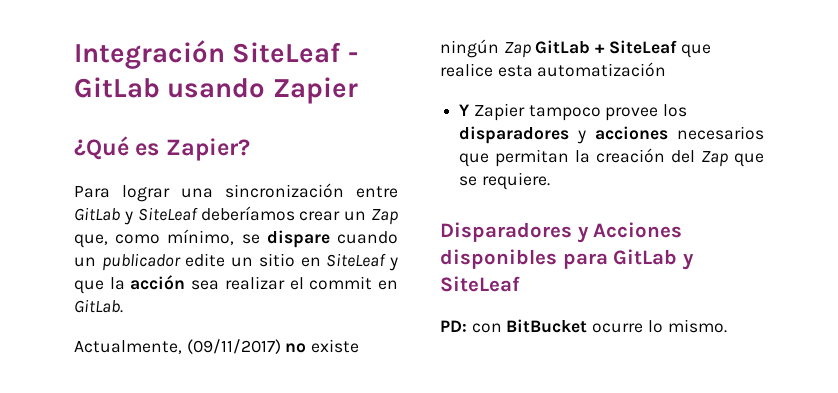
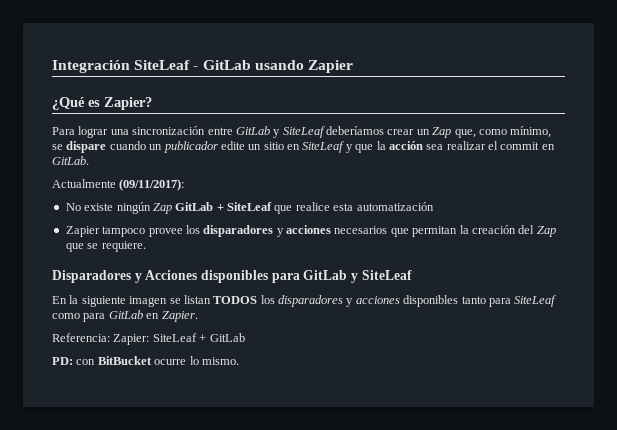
[74,339,307,354] Actualmente, (09/11/2017) no -> [52,179,185,191] [65,203,81,211] Actualmente (09/11/2017): // No
[459,104,471,116] Y -> (434, 206) none
(520, 284) none -> [52,295,557,307] [52,310,198,322] [52,333,245,345] // En la siguiente imagen se listan TODOS los disparadores y acciones disponibles tanto para SiteLeaf como para GitLab en Zapier. // Referencia: Zapier: SiteLeaf + GitLab

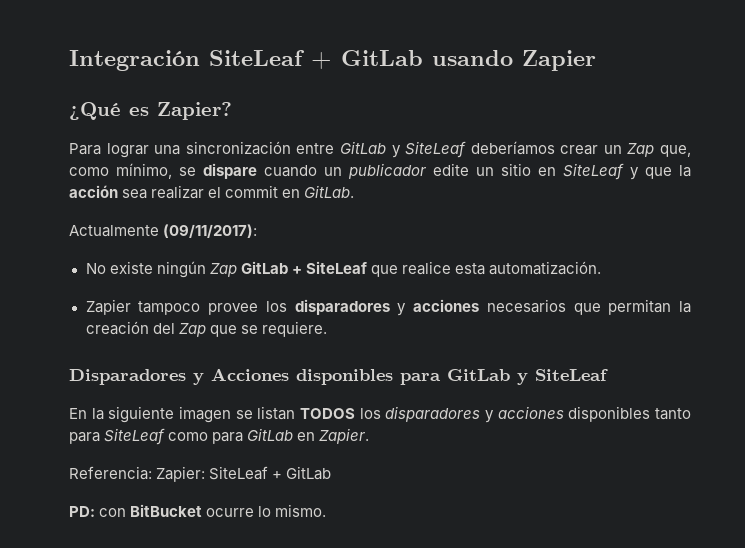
[193,66,199,70] - -> [311,52,332,69] +
[356,202,434,211] automatización -> [489,261,602,275] automatización.

